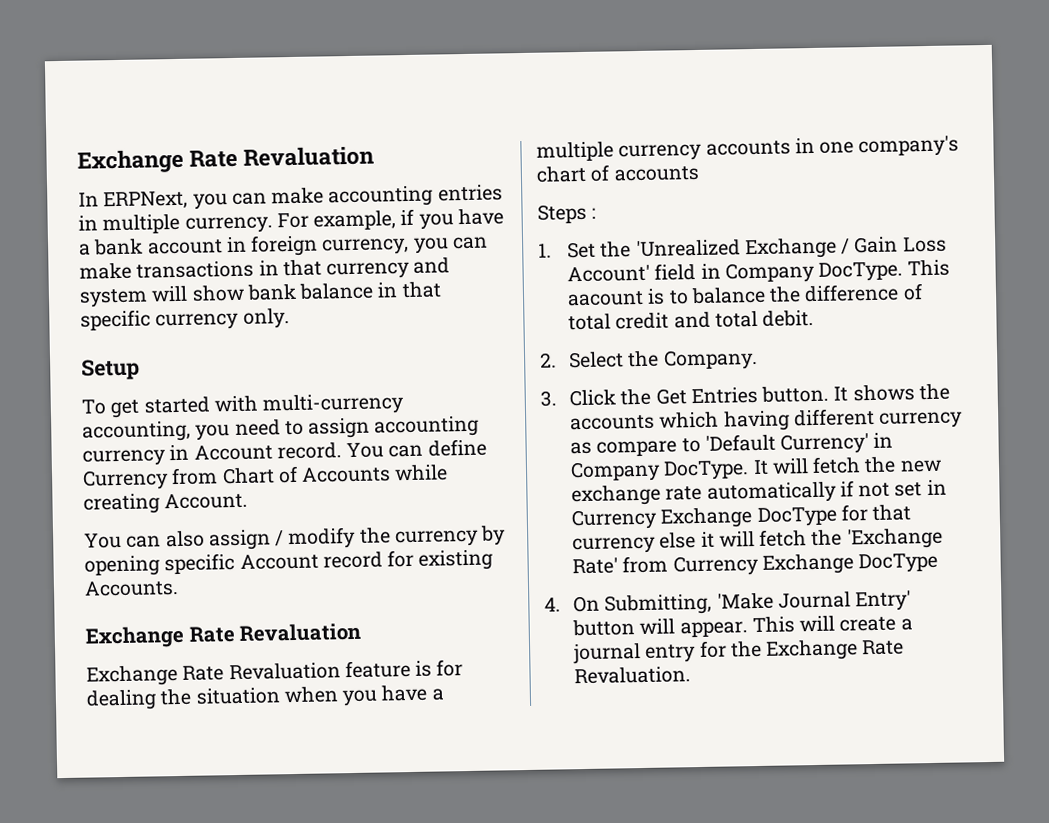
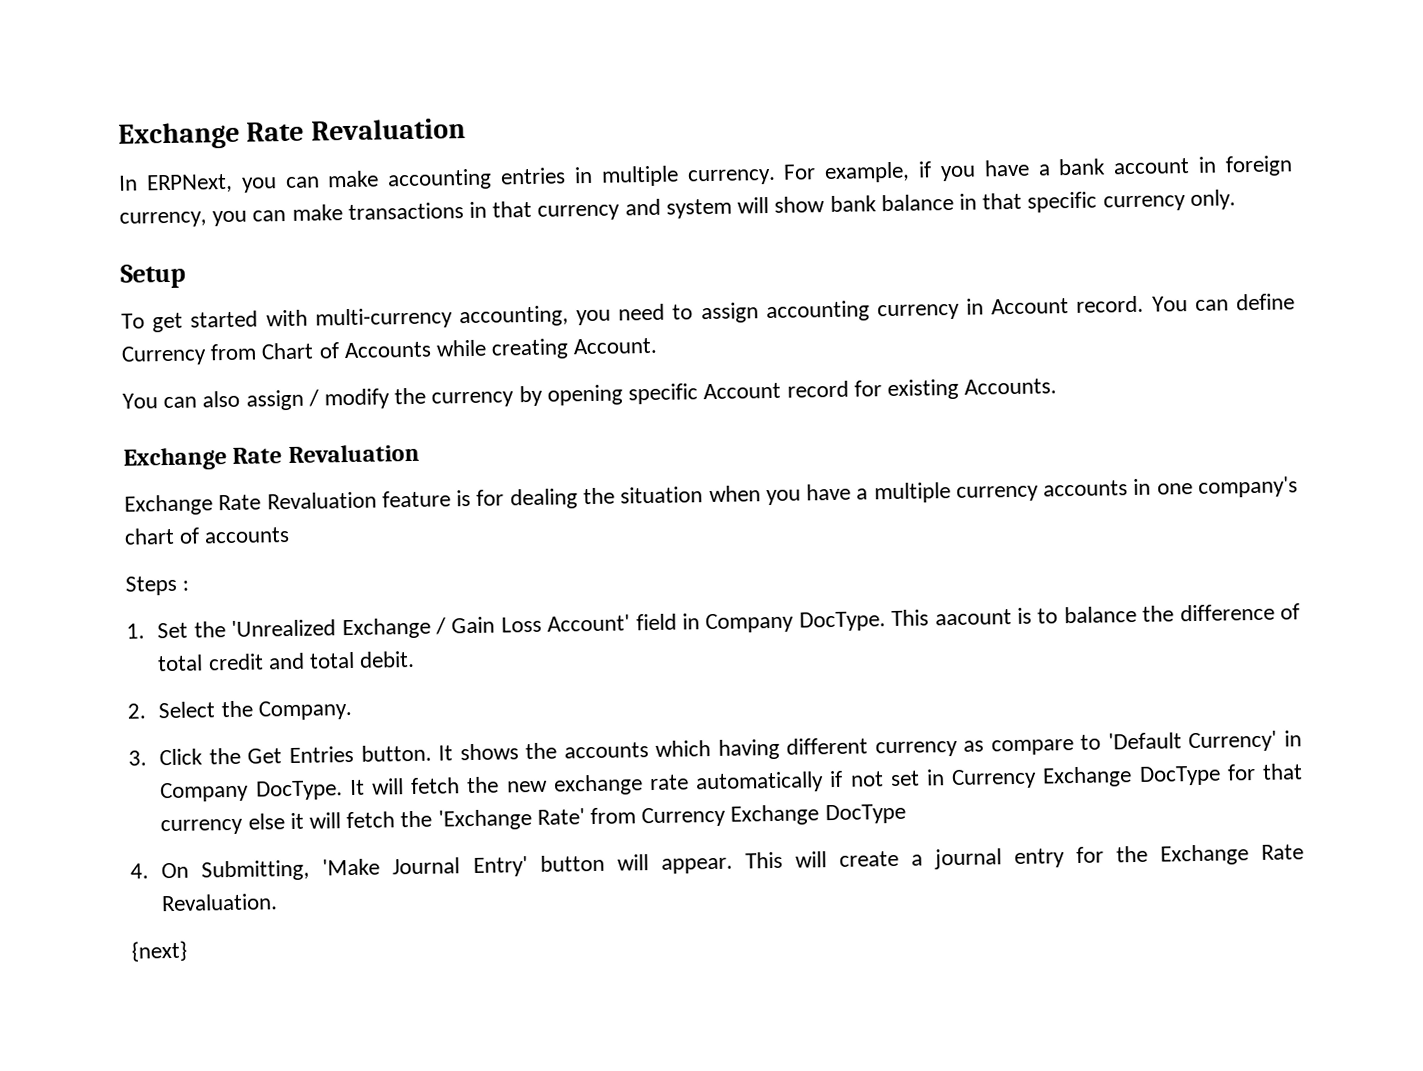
(692, 675) none -> [131,940,187,962] // {next}

